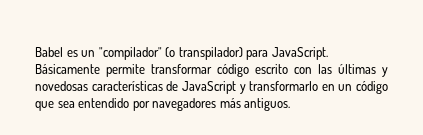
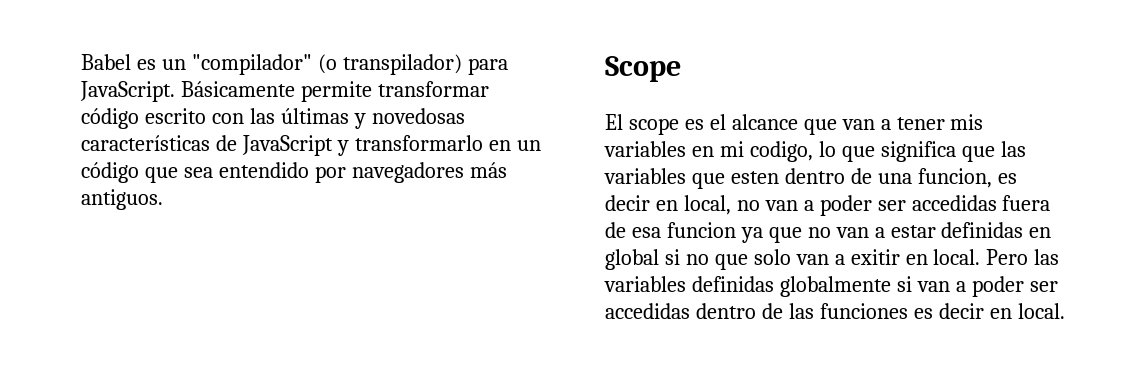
(291, 104) none -> [605,56,681,82] [605,114,984,135] [604,141,1026,162] [604,168,1017,189] [605,195,1051,216] [605,222,1052,243] [605,249,1060,270] [604,276,1058,297] [605,303,1065,319] // Scope // El scope es el alcance que van a tener mis variables en mi codigo, lo que significa que las variables que esten dentro de una funcion, es decir en local, no van a poder ser accedidas fuera de esa funcion ya que no van a estar definidas en global si no que solo van a exitir en local. Pero las variables definidas globalmente si van a poder ser accedidas dentro de las funciones es decir en local.

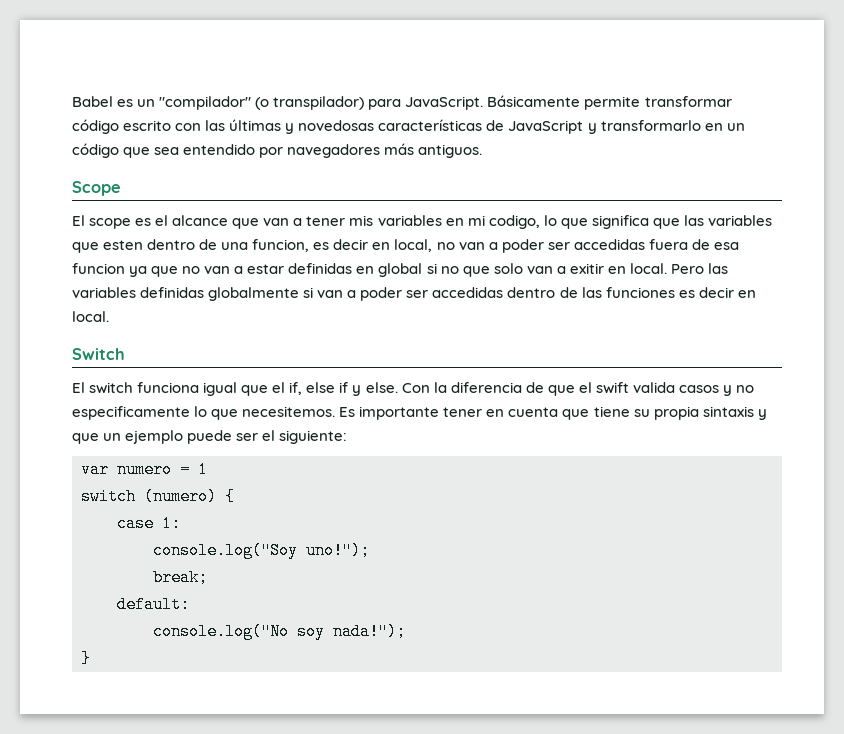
(1065, 311) none -> [72,348,125,360] [72,382,755,396] [72,406,767,420] [72,430,348,444] [81,461,208,478] [81,488,235,505] [117,515,181,532] [153,542,370,559] [153,569,208,586] [117,596,190,613] [153,623,406,640] [81,650,91,667] // Switch // El switch funciona igual que el if, else if y else. Con la diferencia de que el swift valida casos y no especificamente lo que necesitemos. Es importante tener en cuenta que tiene su propia sintaxis y que un ejemplo puede ser el siguiente: // var numero = 1 // switch (numero) { // case 1: // console.log("Soy uno!"); // break; // default: // console.log("No soy nada!"); // }

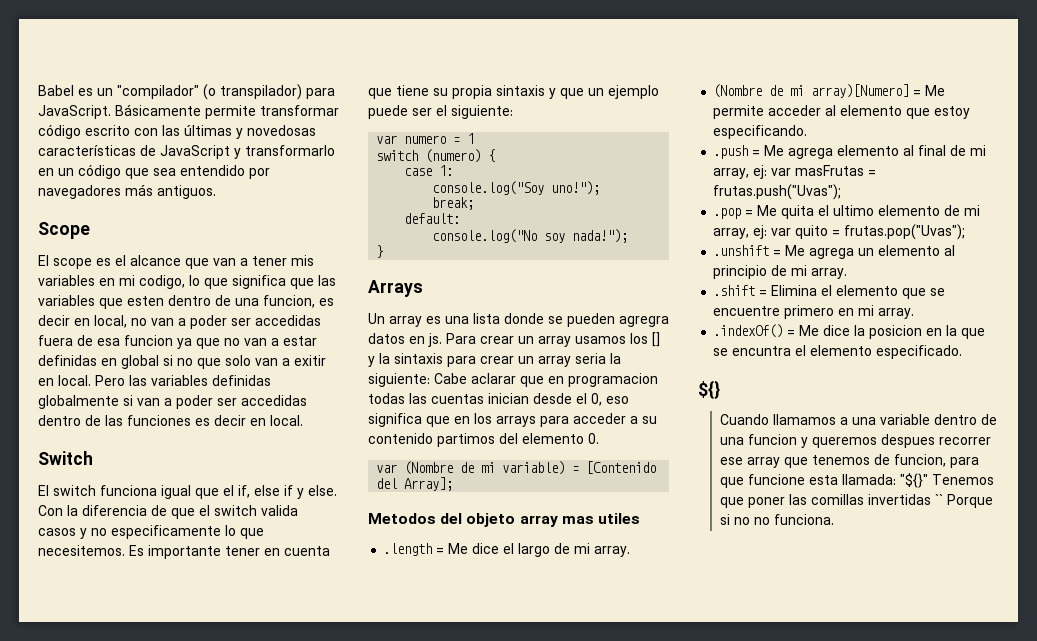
[595,382,629,394] swift -> [214,505,257,516] switch
(91, 658) none -> [368,280,423,297] [368,313,669,327] [368,332,660,347] [368,353,621,367] [368,373,658,387] [368,393,629,406] [368,413,657,427] [368,433,599,447] [376,461,657,475] [376,477,454,491] [368,513,640,527] [383,543,631,557] [713,84,946,98] [713,105,971,119] [713,125,808,139] [713,145,987,159] [713,165,877,179] [713,184,842,200] [713,205,981,219] [713,224,966,240] [713,245,956,259] [713,265,848,279] [713,285,946,299] [713,305,915,319] [713,324,986,339] [713,345,963,359] [698,380,720,399] [719,414,997,425] [719,434,991,448] [719,454,979,468] [719,473,994,488] [719,494,993,508] [719,514,834,525] // Arrays // Un array es una lista donde se pueden agregra datos en js. Para crear un array usamos los [] y la sintaxis para crear un array seria la siguiente: Cabe aclarar que en programacion todas las cuentas inician desde el 0, eso significa que en los arrays para acceder a su contenido partimos del elemento 0. // var (Nombre de mi variable) = [Contenido del Array]; // Metodos del objeto array mas utiles // .length = Me dice el largo de mi array. // (Nombre de mi array)[Numero] = Me permite acceder al elemento que estoy especificando. // .push = Me agrega elemento al final de mi array, ej: var masFrutas = frutas.push("Uvas"); // .pop = Me quita el ultimo elemento de mi array, ej: var quito = frutas.pop("Uvas"); // .unshift = Me agrega un elemento al principio de mi array. // .shift = Elimina el elemento que se encuentre primero en mi array. // .indexOf() = Me dice la posicion en la que se encuntra el elemento especificado. // ${} // Cuando llamamos a una variable dentro de una funcion y queremos despues recorrer ese array que tenemos de funcion, para que funcione esta llamada: "${}" Tenemos que poner las comillas invertidas `` Porque si no no funciona.

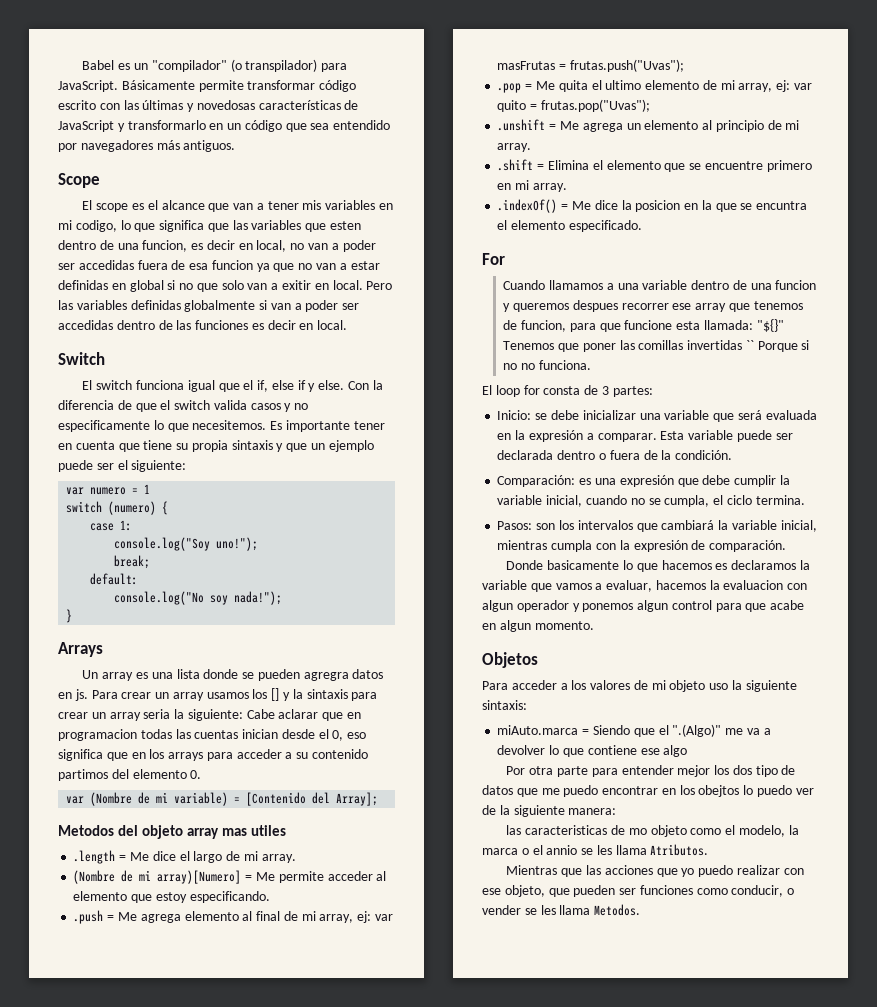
[698,380,720,399] ${} -> [482,253,505,265] For
(834, 519) none -> [482,385,653,397] [497,410,817,422] [497,430,793,442] [497,450,733,460] [497,475,790,487] [497,495,805,507] [497,520,817,532] [497,540,787,552] [506,560,810,572] [482,580,808,592] [482,600,805,612] [482,620,594,632] [482,652,538,668] [482,680,797,692] [482,700,527,710] [497,724,771,737] [497,745,688,757] [506,765,796,777] [482,785,814,797] [482,805,617,817] [506,825,799,837] [482,844,709,856] [506,865,804,877] [482,885,795,897] [482,904,641,916] // El loop for consta de 3 partes: // Inicio: se debe inicializar una variable que será evaluada en la expresión a comparar. Esta variable puede ser declarada dentro o fuera de la condición. // Comparación: es una expresión que debe cumplir la variable inicial, cuando no se cumpla, el ciclo termina. // Pasos: son los intervalos que cambiará la variable inicial, mientras cumpla con la expresión de comparación. // Donde basicamente lo que hacemos es declaramos la variable que vamos a evaluar, hacemos la evaluacion con algun operador y ponemos algun control para que acabe en algun momento. // Objetos // Para acceder a los valores de mi objeto uso la siguiente sintaxis: // miAuto.marca = Siendo que el ".(Algo)" me va a devolver lo que contiene ese algo // Por otra parte para entender mejor los dos tipo de datos que me puedo encontrar en los obejtos lo puedo ver de la siguiente manera: // las caracteristicas de mo objeto como el modelo, la marca o el annio se les llama Atributos. // Mientras que las acciones que yo puedo realizar con ese objeto, que pueden ser funciones como conducir, o vender se les llama Metodos.

